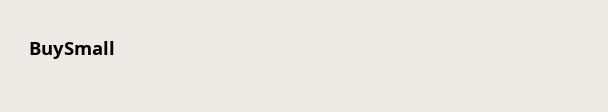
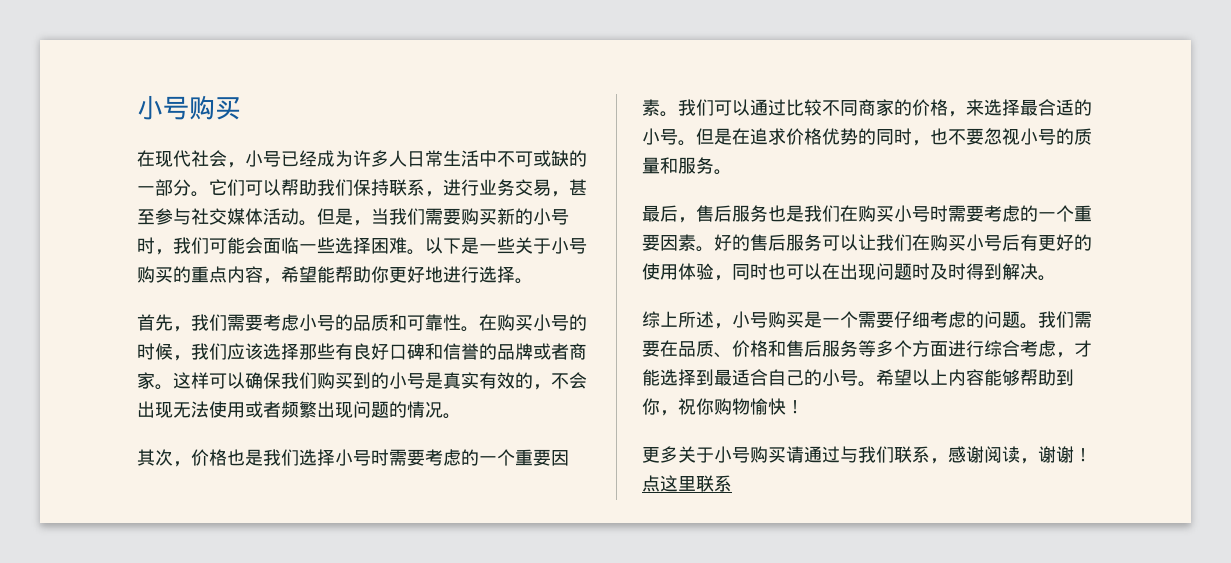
[29,41,115,59] BuySmall -> [137,95,241,120] [137,150,587,168] [137,179,587,197] [137,208,569,226] [137,237,587,255] [137,266,533,284] [137,314,587,332] [137,343,587,361] [137,372,587,390] [137,401,461,419] [137,449,569,467] [642,99,1092,117] [642,128,1092,146] [642,157,732,175] [642,205,1092,223] [642,234,1092,252] [642,263,1056,281] [642,311,1092,329] [642,340,1092,358] [642,369,1074,387] [642,398,804,416] [642,446,1092,464] [642,475,732,492] 小号购买 // 在现代社会，小号已经成为许多人日常生活中不可或缺的一部分。它们可以帮助我们保持联系，进行业务交易，甚至参与社交媒体活动。但是，当我们需要购买新的小号时，我们可能会面临一些选择困难。以下是一些关于小号购买的重点内容，希望能帮助你更好地进行选择。 // 首先，我们需要考虑小号的品质和可靠性。在购买小号的时候，我们应该选择那些有良好口碑和信誉的品牌或者商家。这样可以确保我们购买到的小号是真实有效的，不会出现无法使用或者频繁出现问题的情况。 // 其次，价格也是我们选择小号时需要考虑的一个重要因素。我们可以通过比较不同商家的价格，来选择最合适的小号。但是在追求价格优势的同时，也不要忽视小号的质量和服务。 // 最后，售后服务也是我们在购买小号时需要考虑的一个重要因素。好的售后服务可以让我们在购买小号后有更好的使用体验，同时也可以在出现问题时及时得到解决。 // 综上所述，小号购买是一个需要仔细考虑的问题。我们需要在品质、价格和售后服务等多个方面进行综合考虑，才能选择到最适合自己的小号。希望以上内容能够帮助到你，祝你购物愉快！ // 更多关于小号购买请通过与我们联系，感谢阅读，谢谢！点这里联系

